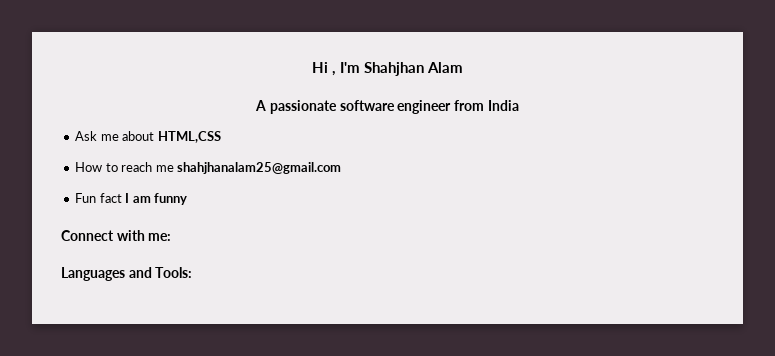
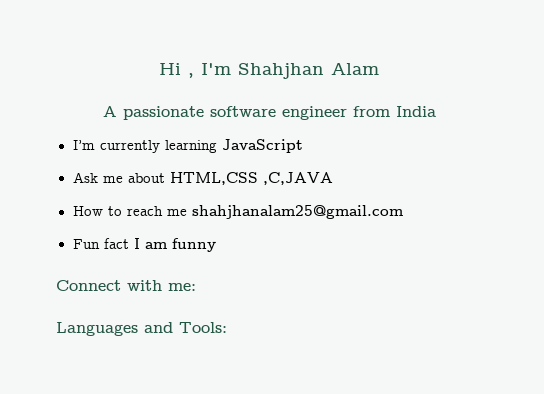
(519, 105) none -> [72,139,303,153] // I’m currently learning JavaScript
(221, 137) none -> [262,172,333,185] ,C,JAVA

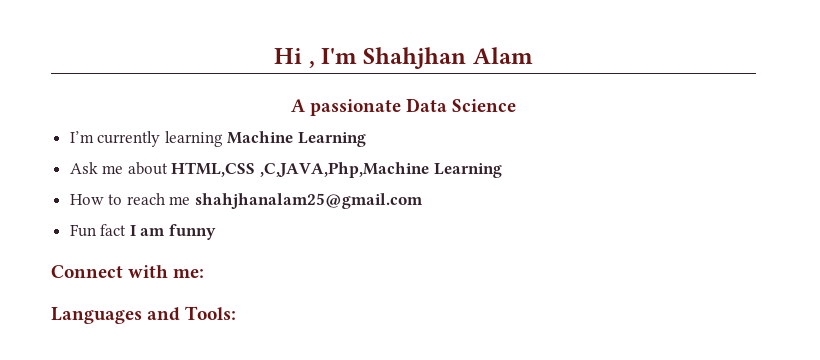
[209,106,436,120] software engineer from India -> [406,98,517,112] Data Science
[221,139,303,153] JavaScript -> [227,131,367,147] Machine Learning
[262,172,333,185] ,C,JAVA -> [260,162,502,178] ,C,JAVA,Php,Machine Learning

